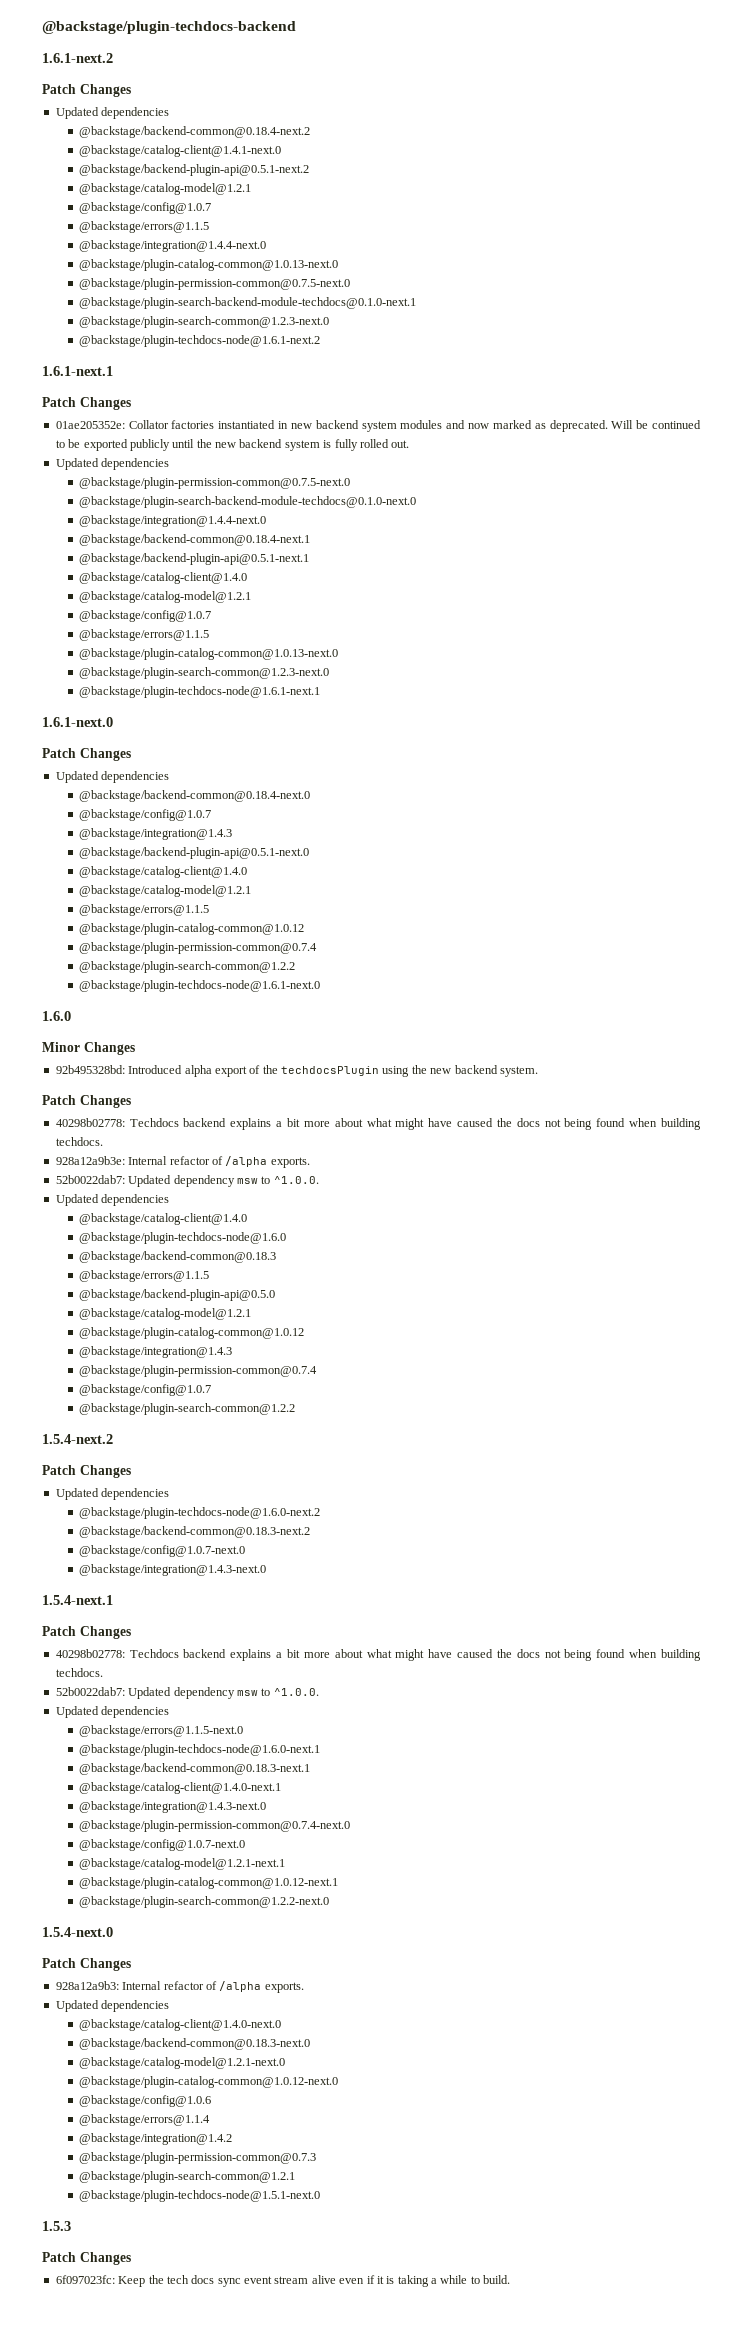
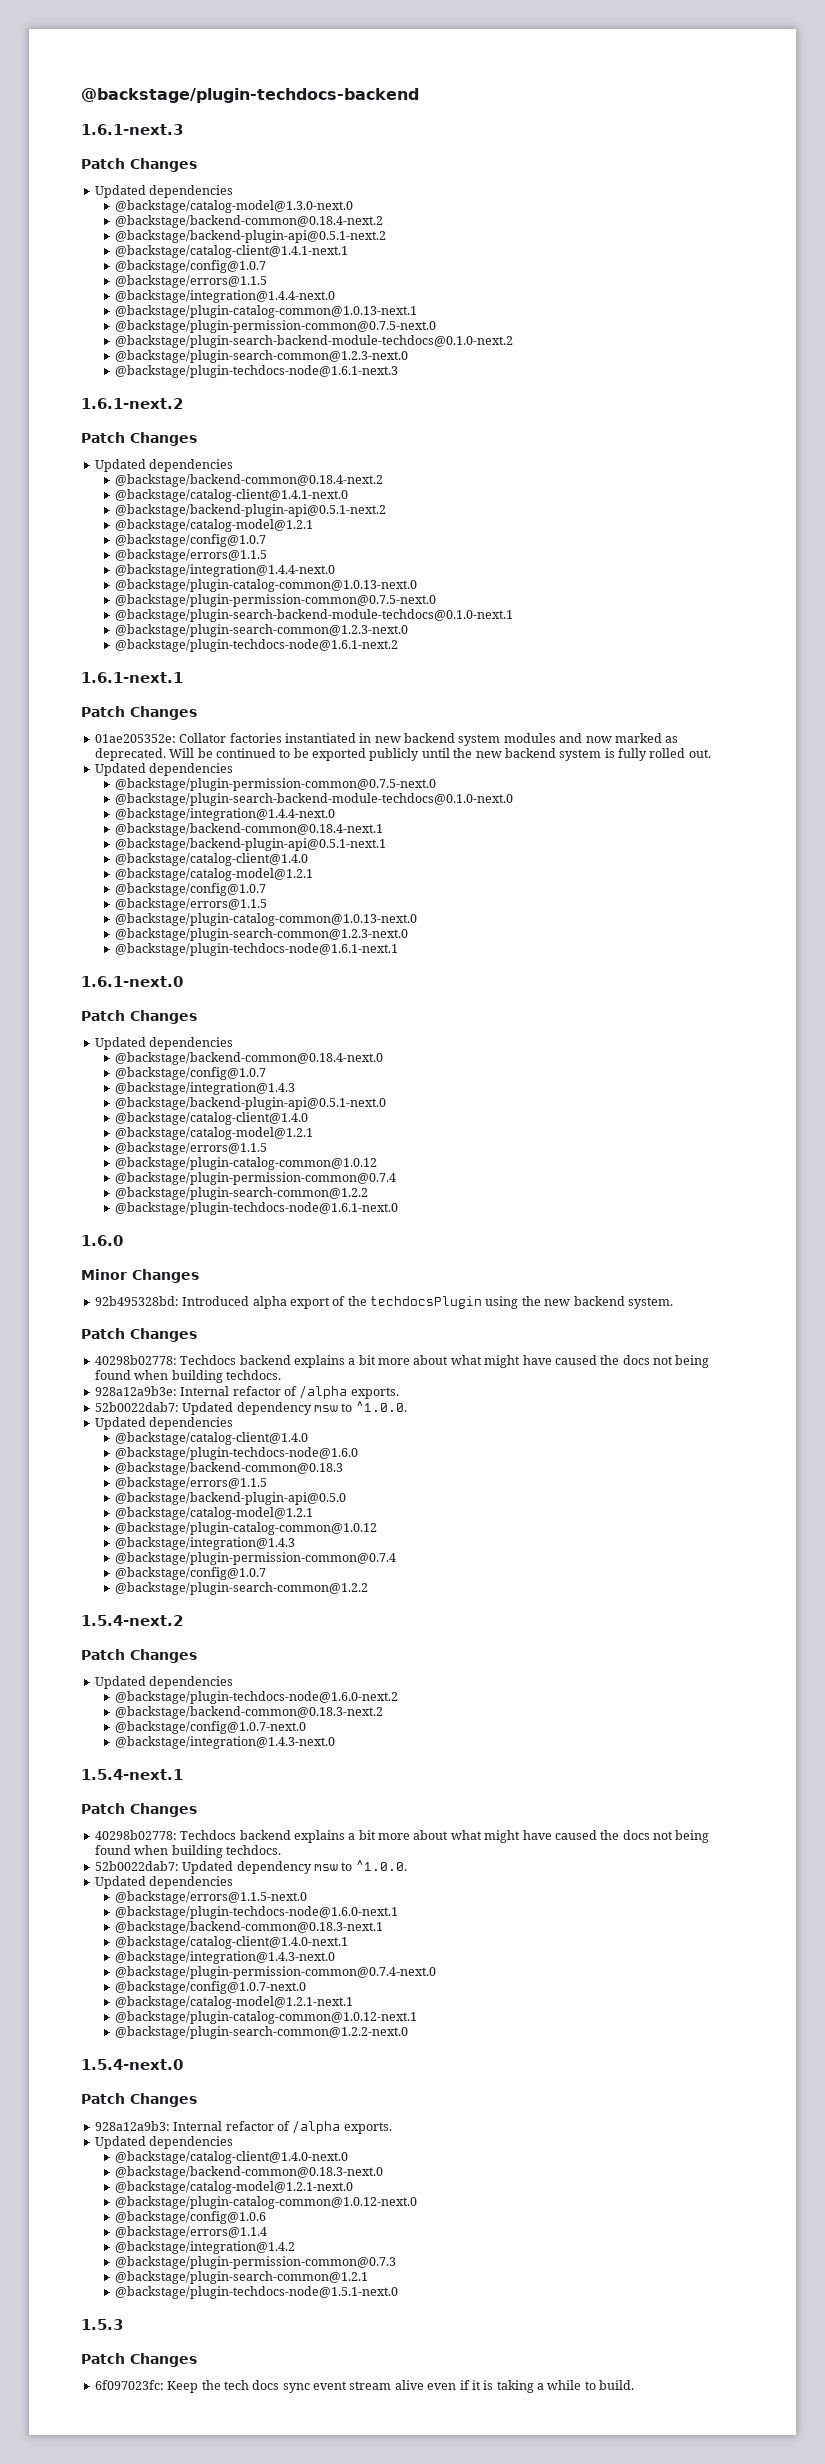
(296, 27) none -> [81,124,183,135] [81,158,197,172] [94,185,234,198] [115,200,354,213] [115,215,384,228] [115,230,387,243] [115,245,349,258] [115,260,267,273] [115,275,268,288] [115,290,336,303] [115,305,418,318] [115,320,437,333] [115,335,514,348] [115,350,409,363] [115,365,399,378] // 1.6.1-next.3 // Patch Changes // Updated dependencies // @backstage/catalog-model@1.3.0-next.0 // @backstage/backend-common@0.18.4-next.2 // @backstage/backend-plugin-api@0.5.1-next.2 // @backstage/catalog-client@1.4.1-next.1 // @backstage/config@1.0.7 // @backstage/errors@1.1.5 // @backstage/integration@1.4.4-next.0 // @backstage/plugin-catalog-common@1.0.13-next.1 // @backstage/plugin-permission-common@0.7.5-next.0 // @backstage/plugin-search-backend-module-techdocs@0.1.0-next.2 // @backstage/plugin-search-common@1.2.3-next.0 // @backstage/plugin-techdocs-node@1.6.1-next.3

